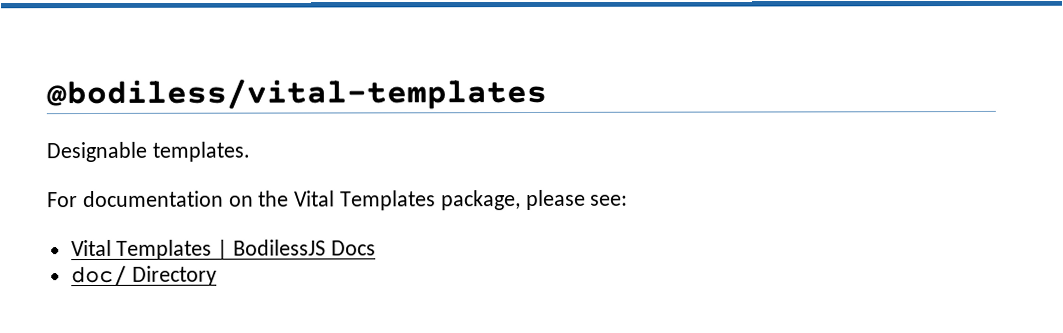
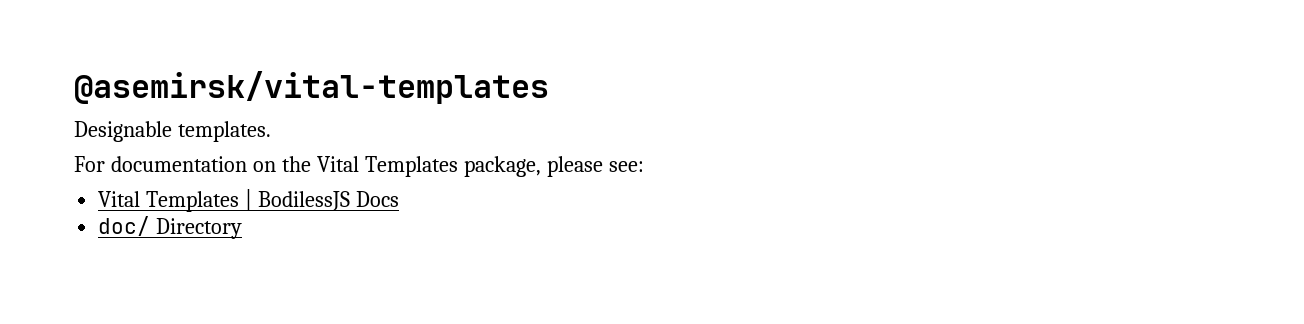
[46,78,547,111] @bodiless/vital-templates -> [74,71,549,104] @asemirsk/vital-templates

